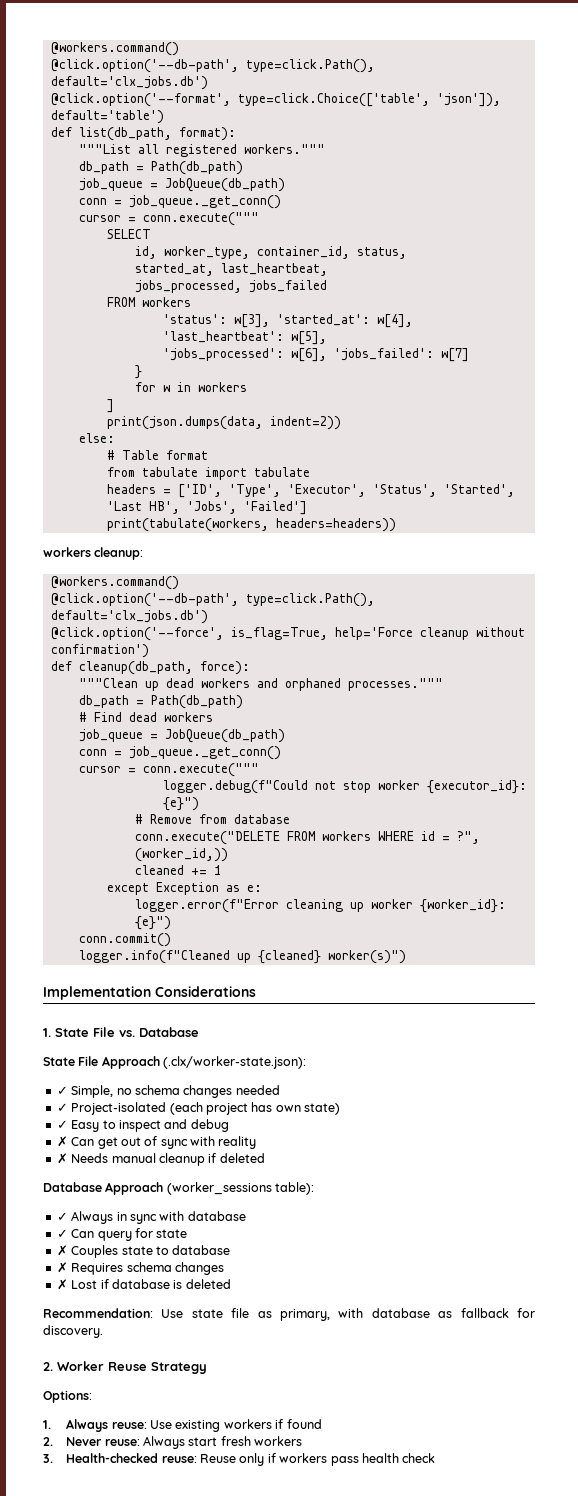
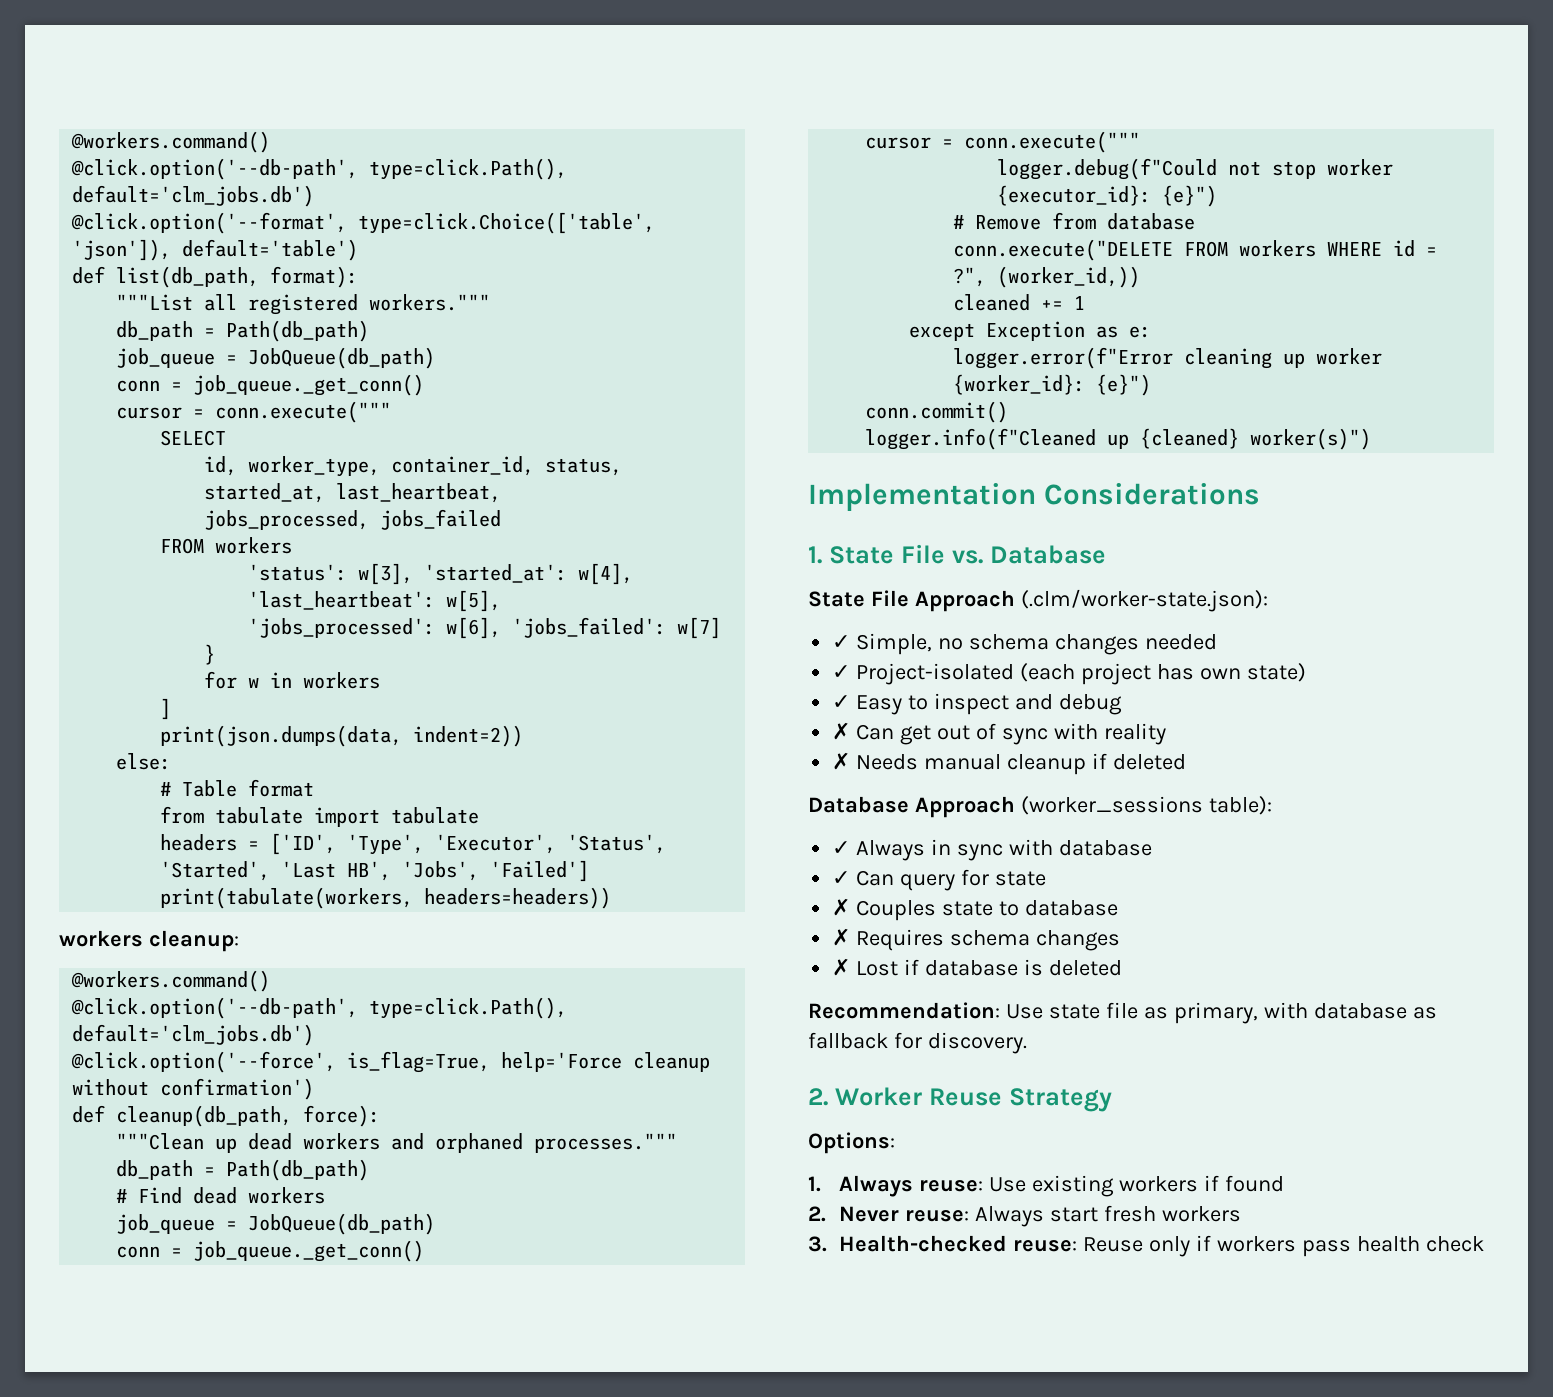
[50,42,179,56] [50,59,375,73] [50,76,208,90] @workers.command() // @click.option('--db-path', type=click.Path(), default='clx_jobs.db') -> [71,131,271,153] [71,158,568,180] [72,185,315,207] @workers.command() // @click.option('--db-path', type=click.Path(), default='clm_jobs.db')
[50,610,208,624] default='clx_jobs.db') -> [72,1024,315,1046] default='clm_jobs.db')
[163,1056,307,1069] (.clx/worker-state.json): -> [1020,589,1268,612] (.clm/worker-state.json):

